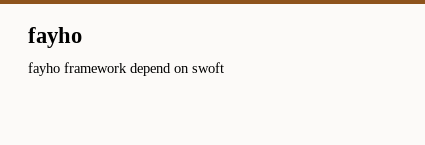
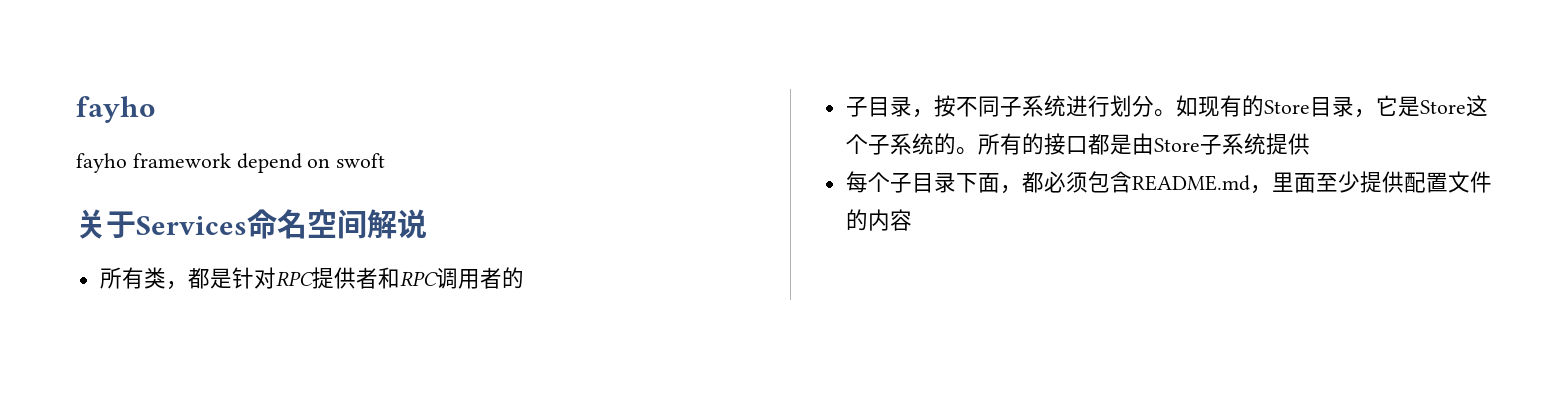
(224, 67) none -> [76,209,427,239] [99,267,524,290] [845,95,1488,118] [845,133,1310,155] [845,171,1492,194] [845,209,912,231] // 关于Services命名空间解说 // 所有类，都是针对RPC提供者和RPC调用者的 // 子目录，按不同子系统进行划分。如现有的Store目录，它是Store这个子系统的。所有的接口都是由Store子系统提供 // 每个子目录下面，都必须包含README.md，里面至少提供配置文件的内容

